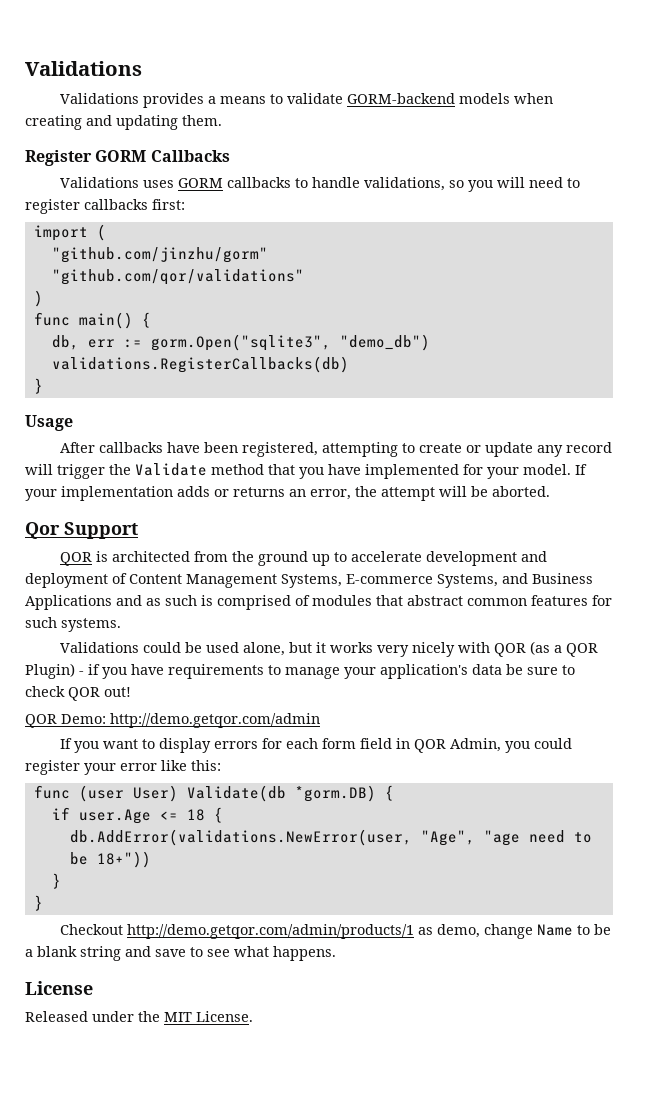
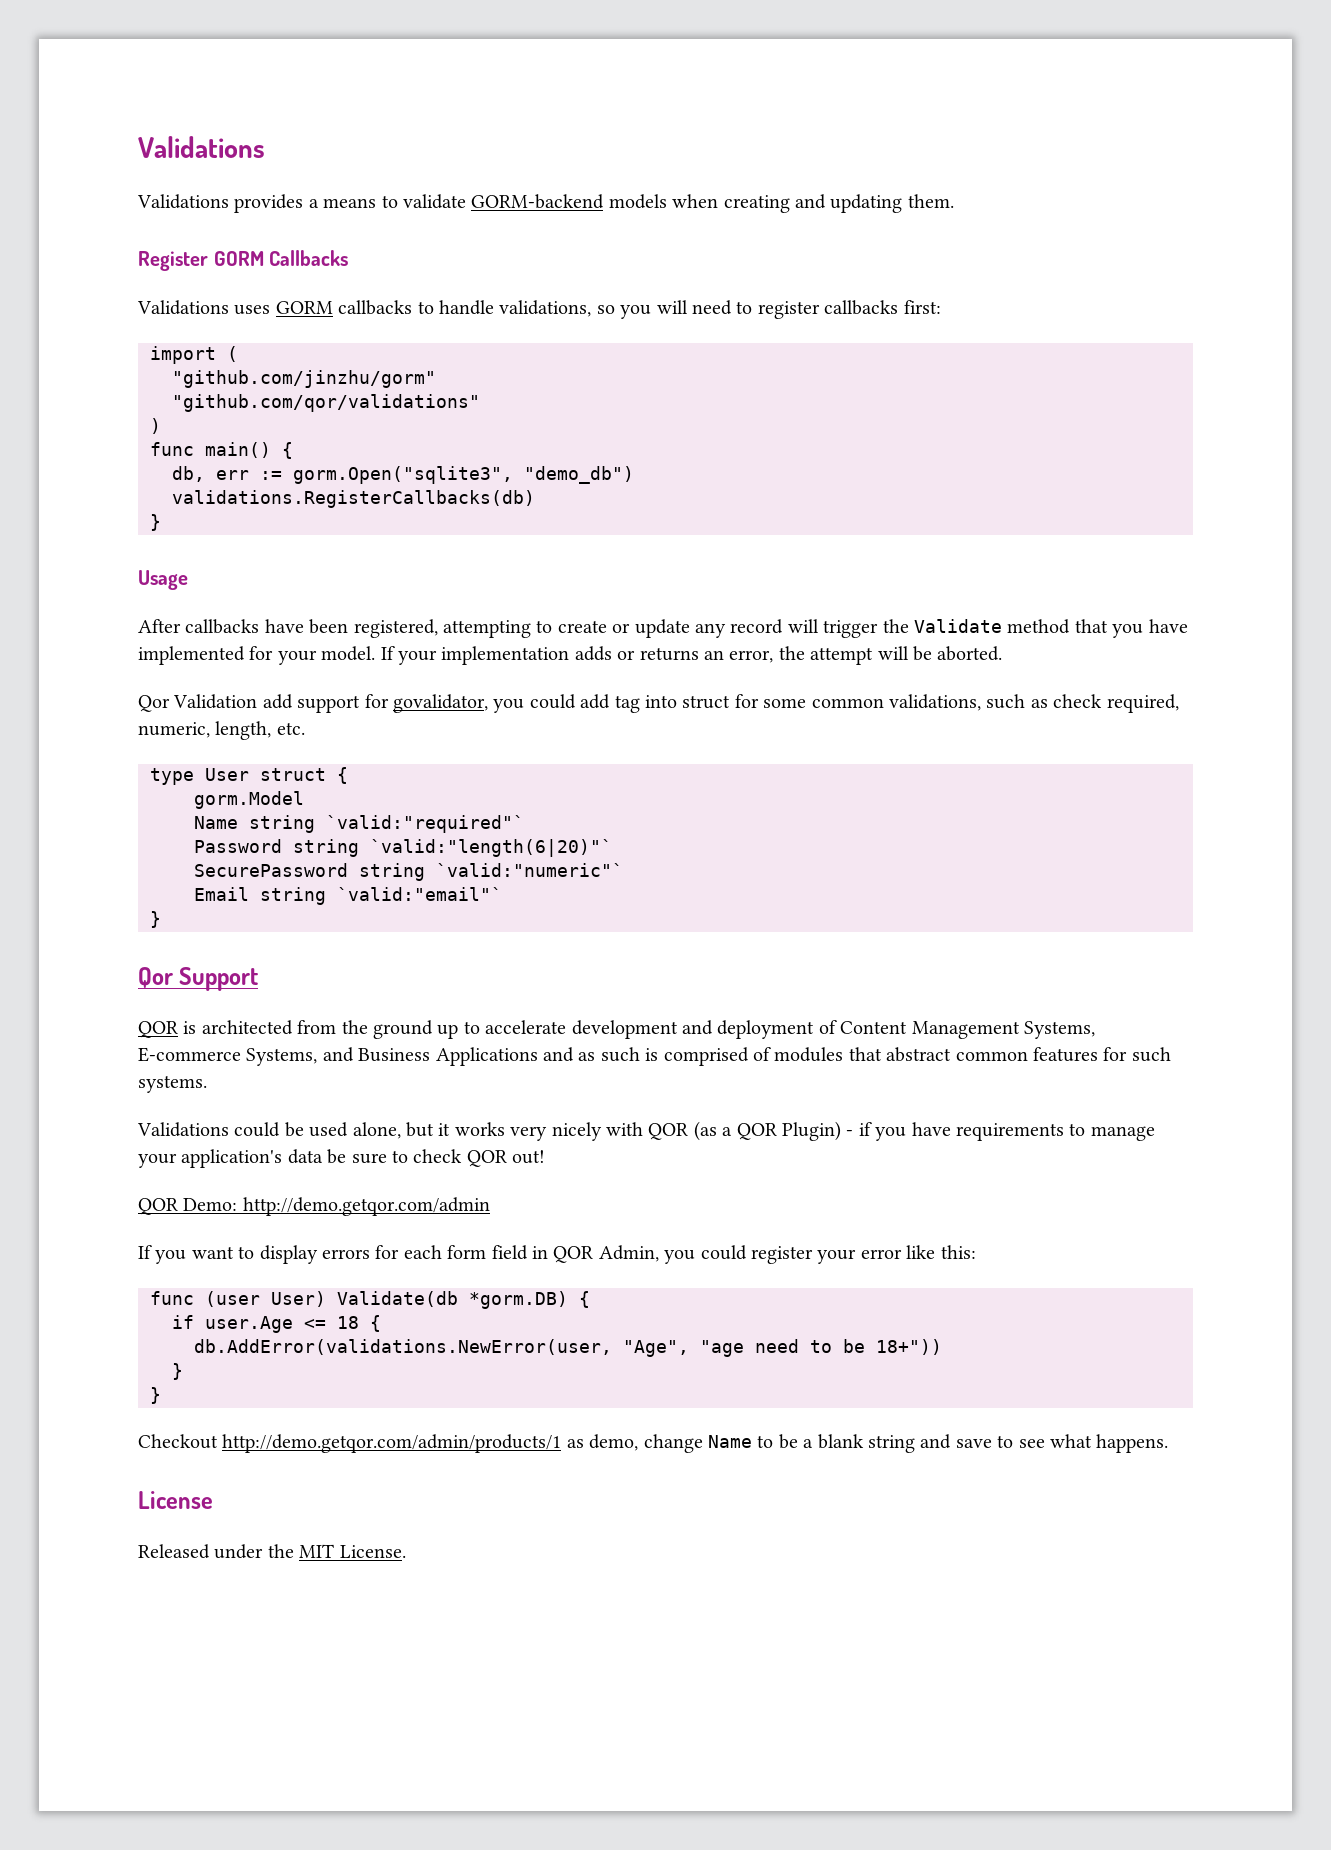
(550, 491) none -> [138,694,1179,713] [138,721,305,740] [150,767,348,785] [194,791,304,809] [194,815,524,833] [194,839,612,857] [194,863,623,881] [194,887,502,905] [150,911,161,928] // Qor Validation add support for govalidator, you could add tag into struct for some common validations, such as check required, numeric, length, etc. // type User struct { // gorm.Model // Name string `valid:"required"` // Password string `valid:"length(6|20)"` // SecurePassword string `valid:"numeric"` // Email string `valid:"email"` // }

